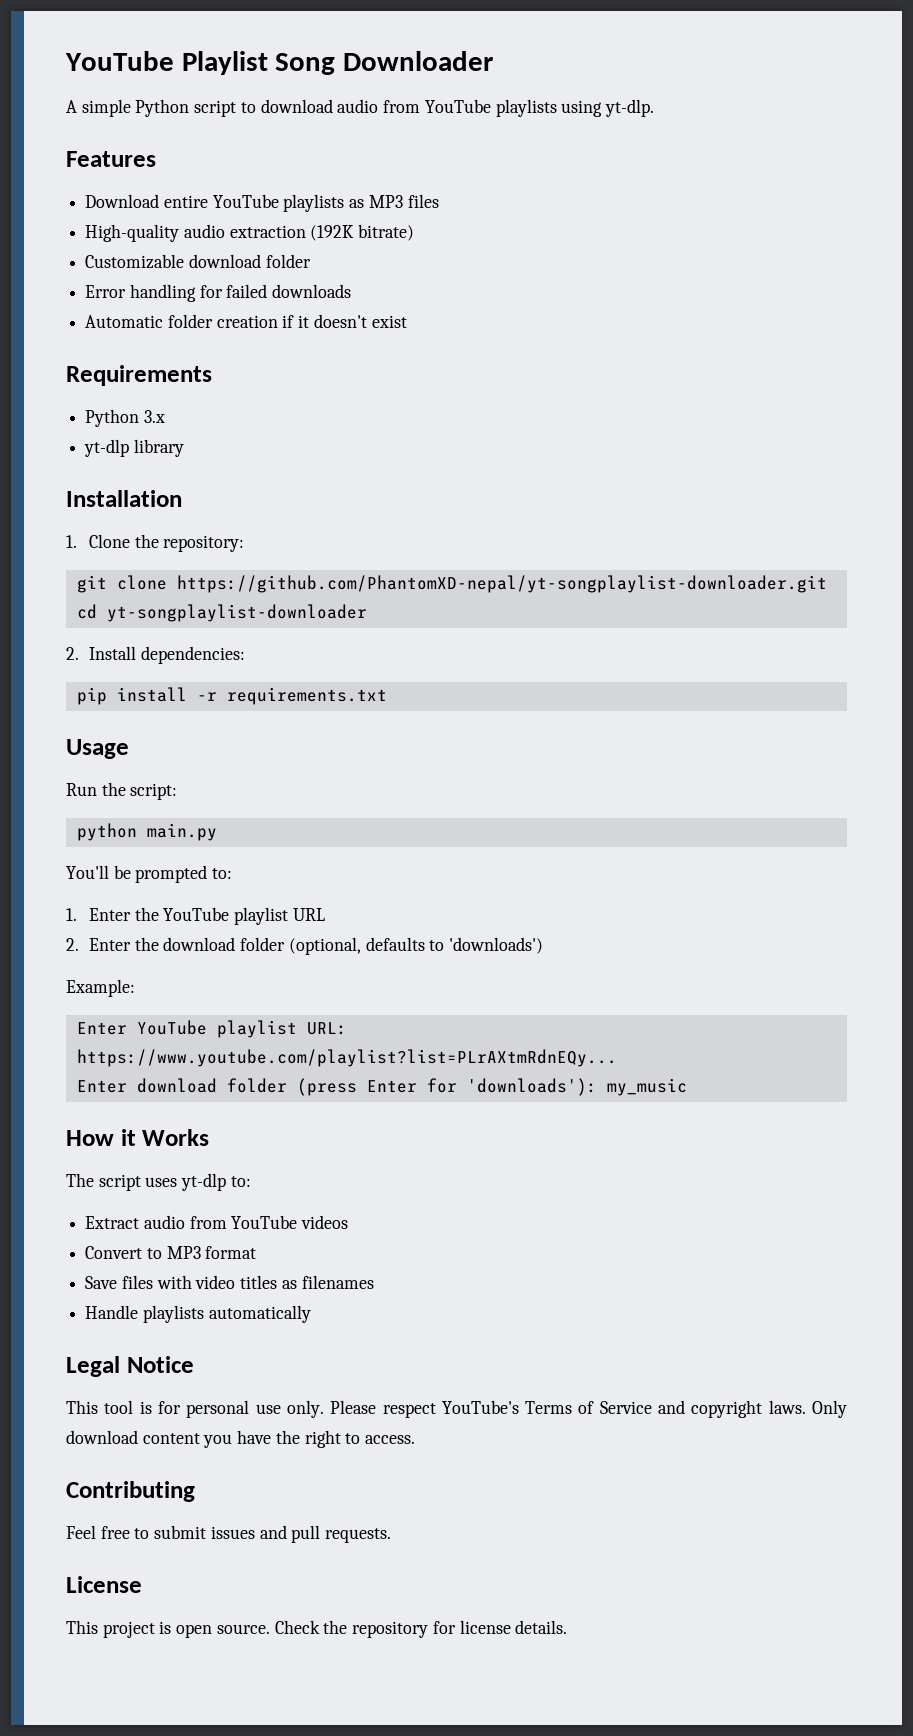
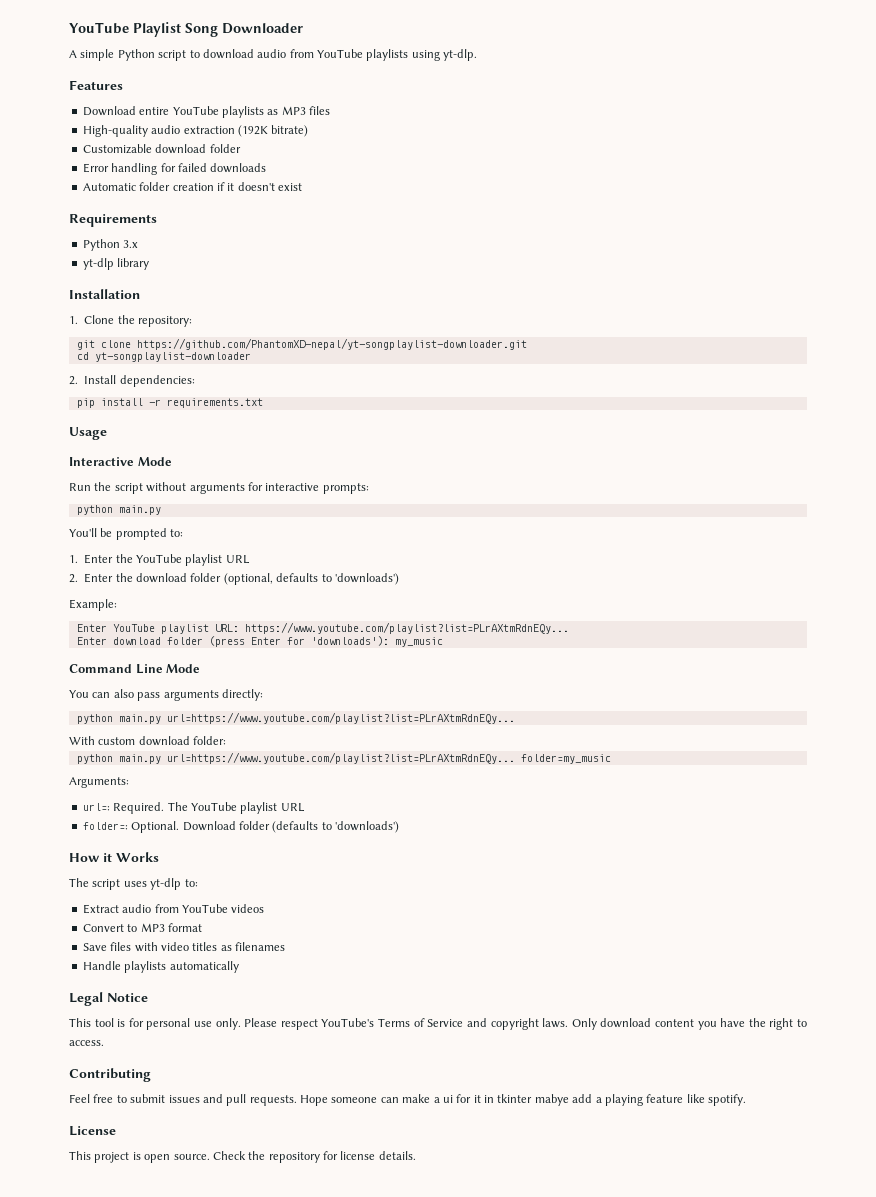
(129, 749) none -> [69,457,172,466] // Interactive Mode
[130,783,178,800] script: -> [114,482,369,494] script without arguments for interactive prompts:
(687, 1087) none -> [69,664,201,674] [69,689,263,701] [76,712,515,724] [69,736,227,746] [76,752,611,764] [69,777,129,788] [82,802,305,814] [82,821,399,833] // Command Line Mode // You can also pass arguments directly: // python main.py url=https://www.youtube.com/playlist?list=PLrAXtmRdnEQy... // With custom download folder: // python main.py url=https://www.youtube.com/playlist?list=PLrAXtmRdnEQy... folder=my_music // Arguments: // url=: Required. The YouTube playlist URL // folder=: Optional. Download folder (defaults to 'downloads')
(392, 1535) none -> [300,1094,746,1106] Hope someone can make a ui for it in tkinter mabye add a playing feature like spotify.

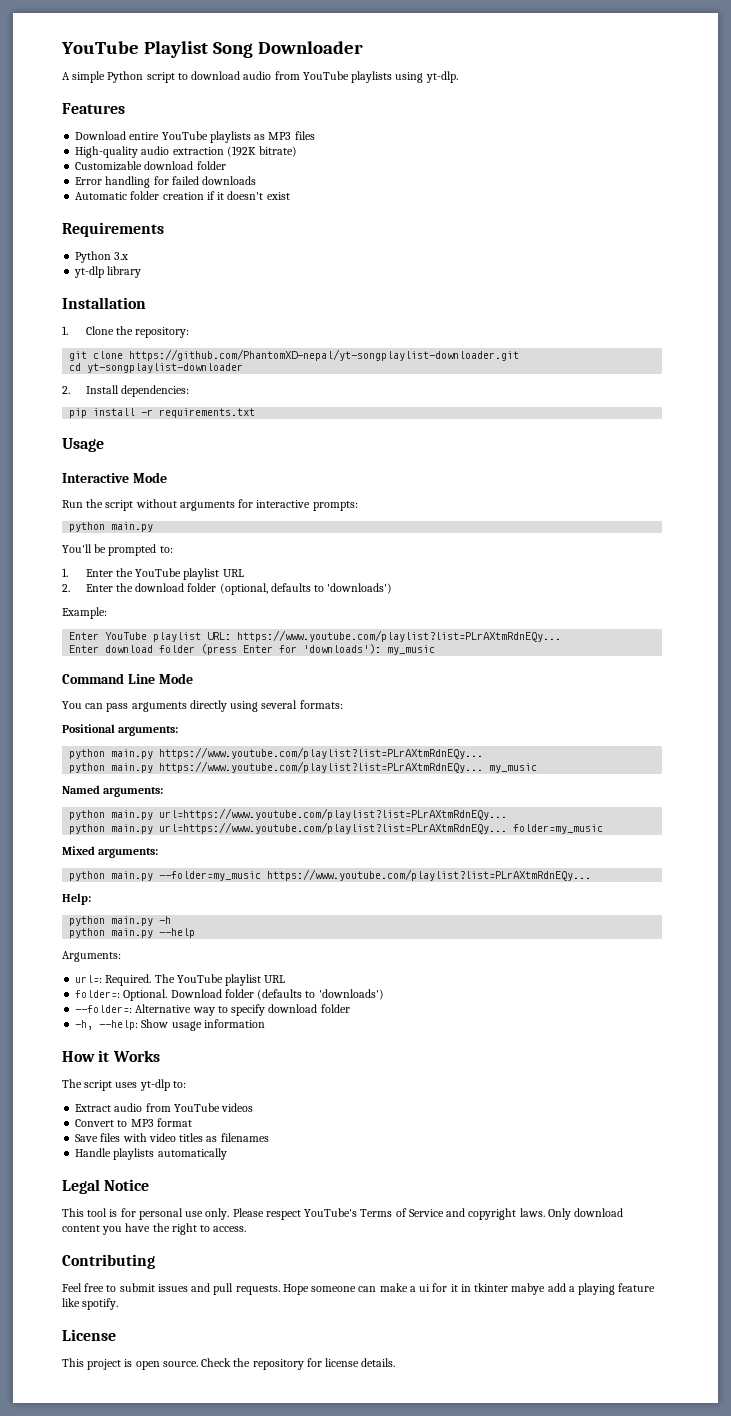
[113,689,134,698] also -> (104, 706) none
[221,689,263,701] [76,712,515,724] [69,736,227,746] directly: // python main.py url=https://www.youtube.com/playlist?list=PLrAXtmRdnEQy... // With custom download folder: -> [189,700,343,712] [62,724,179,736] [69,747,484,759] [69,761,538,773] [62,785,164,797] [69,808,508,820] directly using several formats: // Positional arguments: // python main.py https://www.youtube.com/playlist?list=PLrAXtmRdnEQy... // python main.py https://www.youtube.com/playlist?list=PLrAXtmRdnEQy... my_music // Named arguments: // python main.py url=https://www.youtube.com/playlist?list=PLrAXtmRdnEQy...
(611, 759) none -> [62,846,159,858] [69,869,592,881] [62,893,91,905] [69,916,172,926] [69,928,196,938] // Mixed arguments: // python main.py --folder=my_music https://www.youtube.com/playlist?list=PLrAXtmRdnEQy... // Help: // python main.py -h // python main.py --help
(399, 827) none -> [75,1004,350,1016] [75,1019,265,1031] // --folder=: Alternative way to specify download folder // -h, --help: Show usage information

